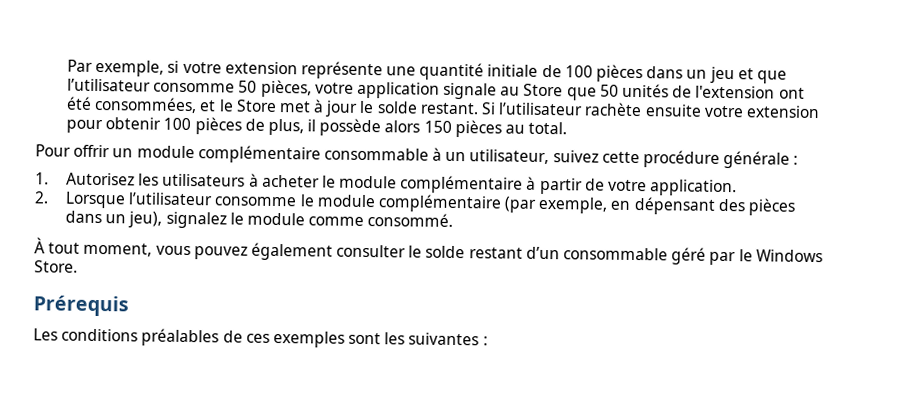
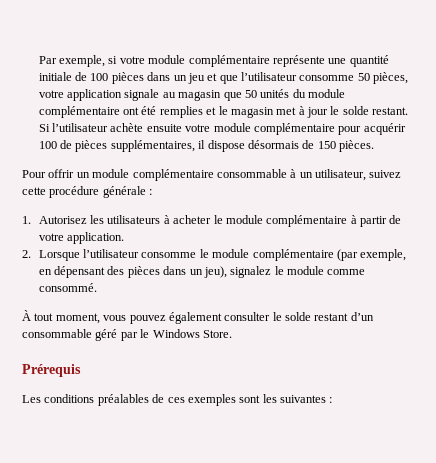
[224,61,298,75] extension -> [148,55,270,67] module complémentaire
[523,83,564,97] Store -> [178,90,222,101] magasin
[672,85,776,99] de l'extension -> [292,89,346,98] [38,106,120,118] du module complémentaire
[94,96,198,114] consommées, -> [159,106,203,118] remplies
[235,99,277,112] Store -> [230,107,274,118] magasin
[584,102,643,117] rachète -> [110,123,144,132] achète
[745,105,820,119] [65,117,568,138] extension pour obtenir 100 pièces de plus, il possède alors 150 pièces au total. -> [213,123,406,135] [38,140,375,152] module complémentaire pour acquérir 100 de pièces supplémentaires, il dispose désormais de 150 pièces.

